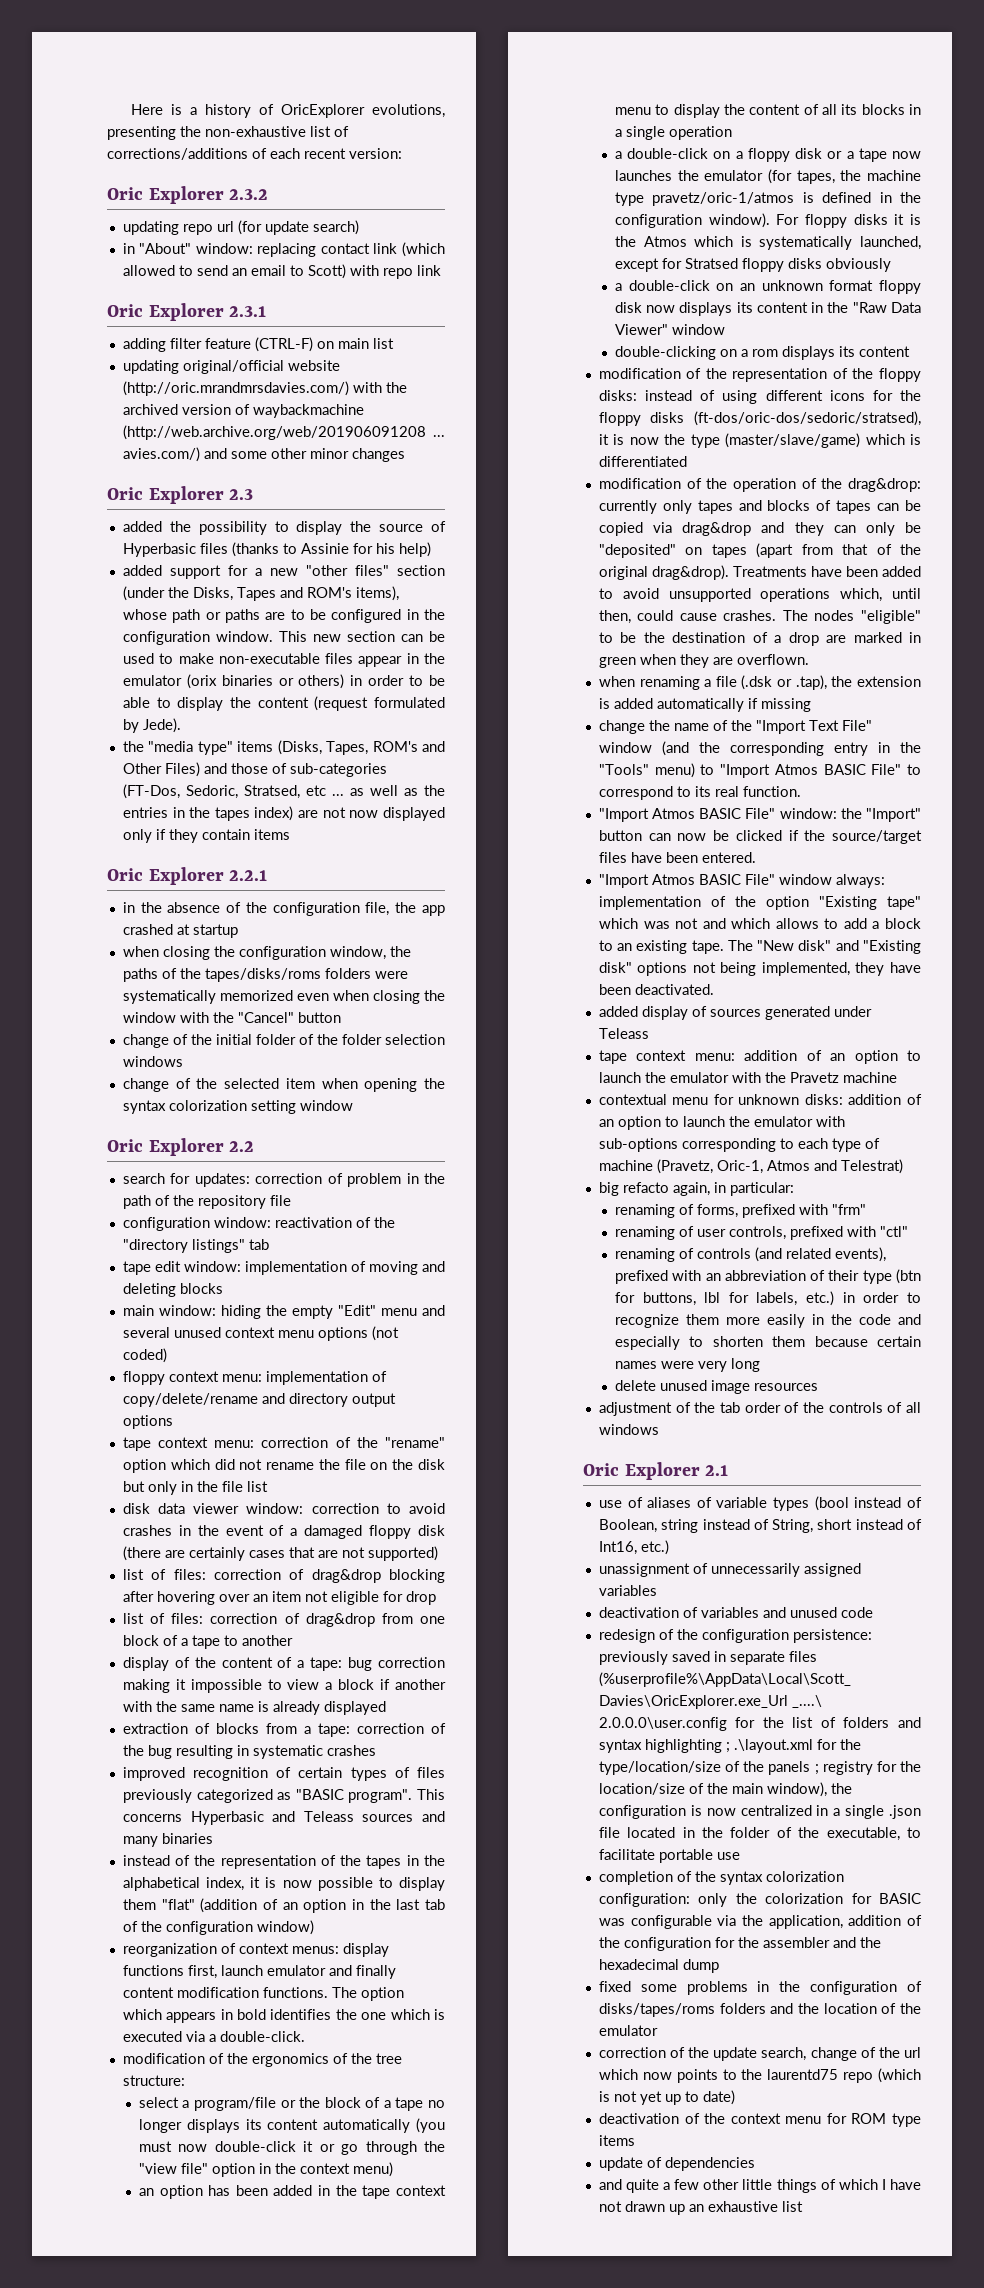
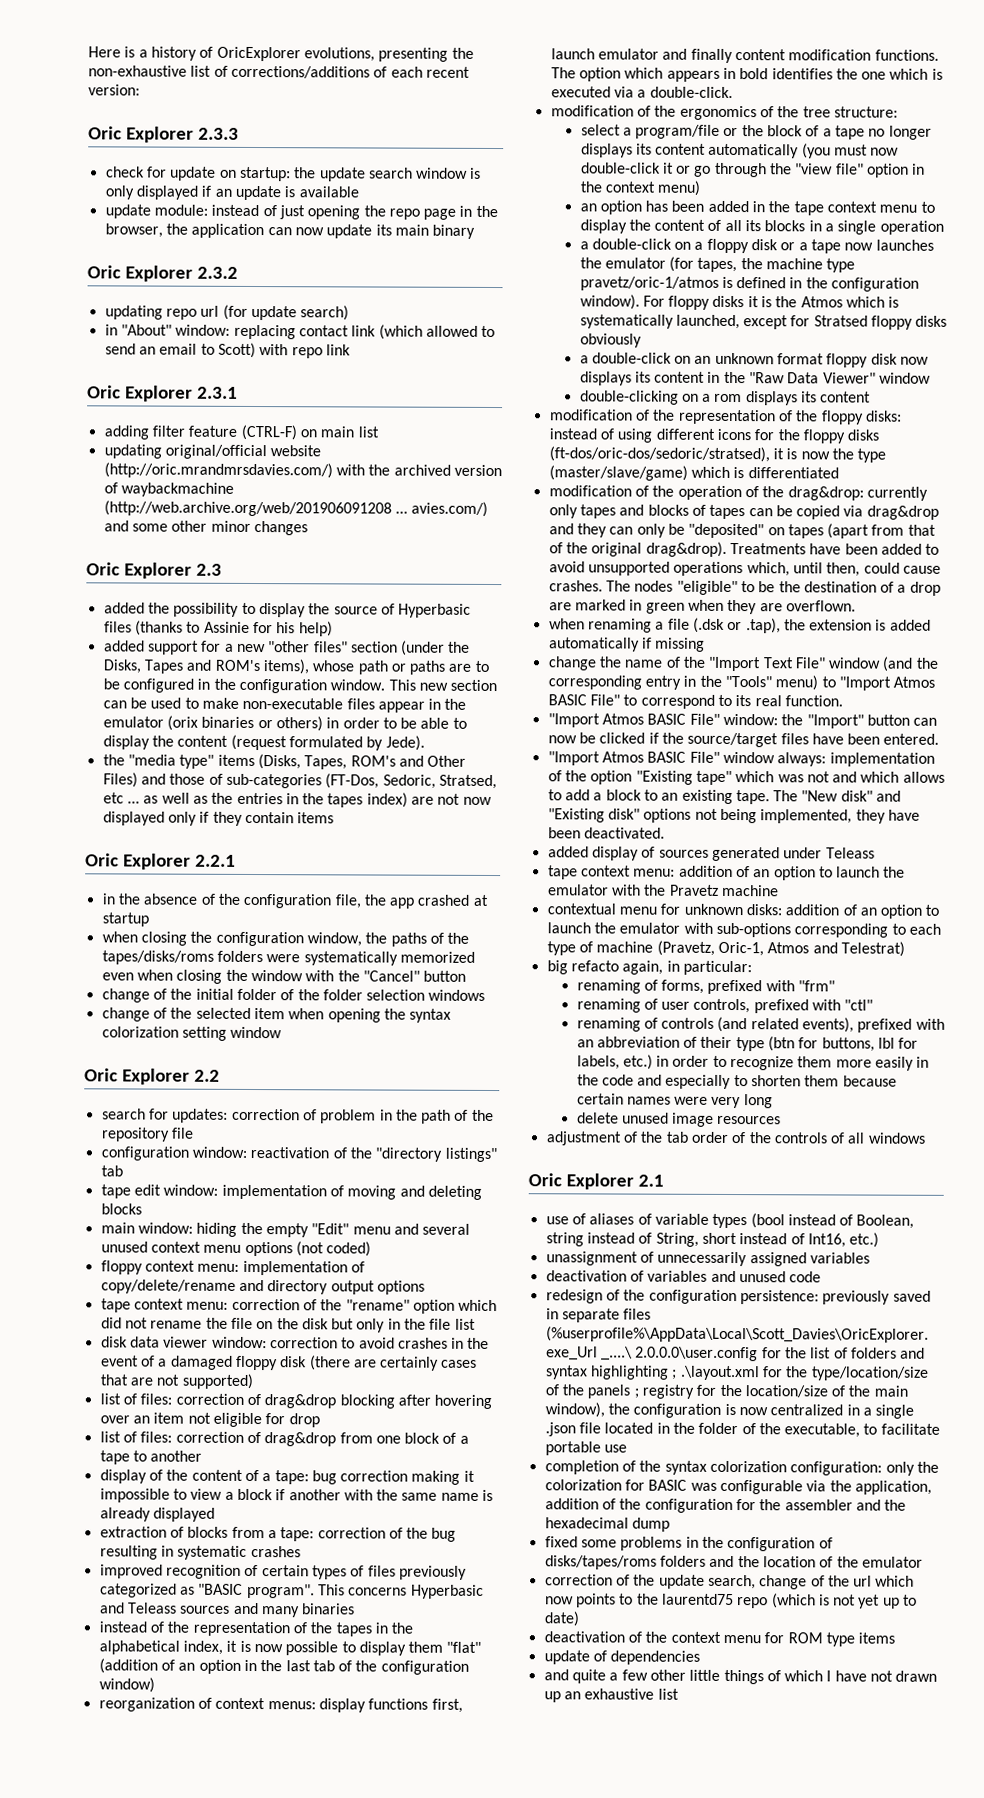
(402, 153) none -> [88,126,239,143] [105,166,482,182] [104,185,359,201] [104,204,498,220] [104,223,476,239] // Oric Explorer 2.3.3 // check for update on startup: the update search window is only displayed if an update is available // update module: instead of just opening the repo page in the browser, the application can now update its main binary

